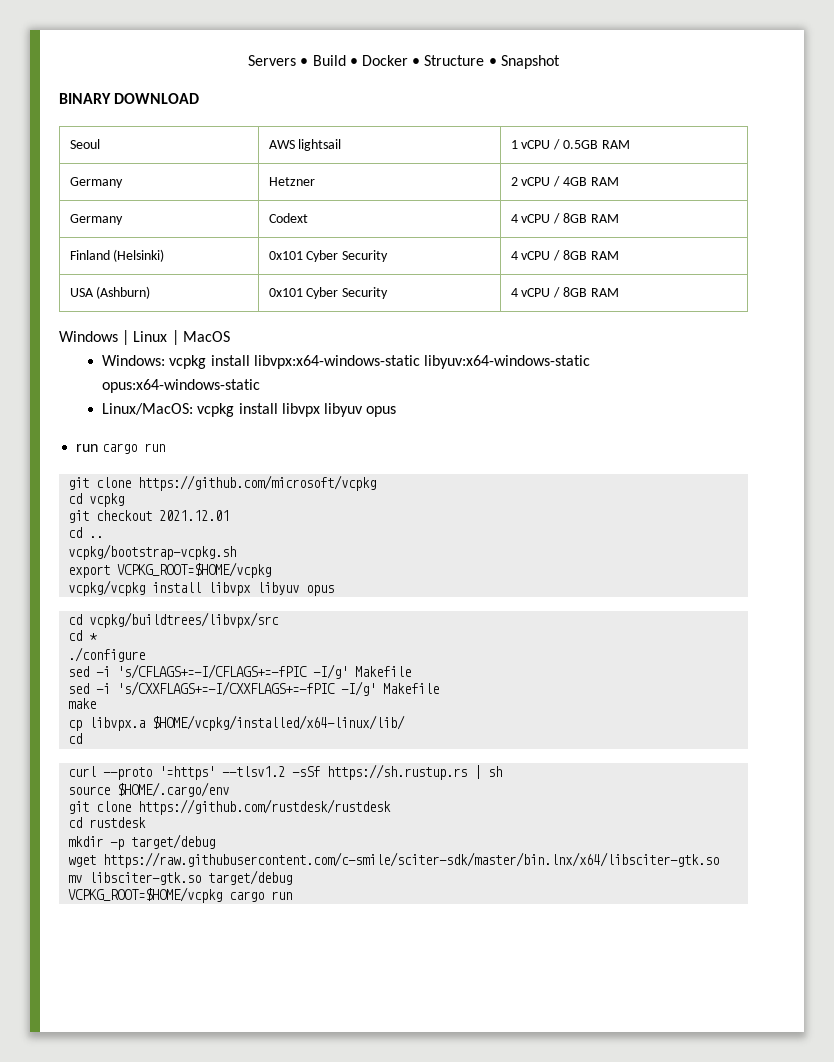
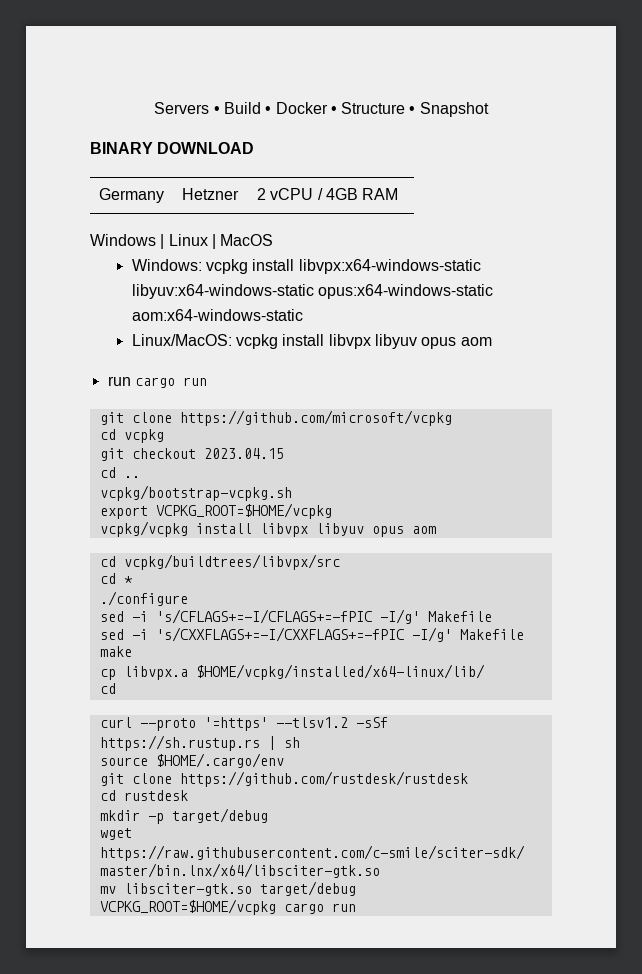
[69,139,100,149] [268,139,342,151] [510,139,630,150] // Seoul | AWS lightsail | 1 vCPU / 0.5GB RAM -> (255, 148) none
[69,214,123,225] [268,213,308,223] [510,213,619,224] [69,249,165,262] [268,250,389,262] [510,250,619,261] [69,286,151,299] [268,287,389,299] [510,287,619,298] // Germany | Codext | 4 vCPU / 8GB RAM // Finland (Helsinki) | 0x101 Cyber Security | 4 vCPU / 8GB RAM // USA (Ashburn) | 0x101 Cyber Security | 4 vCPU / 8GB RAM -> (399, 194) none
(261, 386) none -> [131,309,303,321] aom:x64-windows-static
(397, 411) none -> [460,337,492,346] aom
[159,510,230,521] 2021.12.01 -> [203,448,284,459] 2023.04.15
(335, 590) none -> [411,526,436,534] aom

